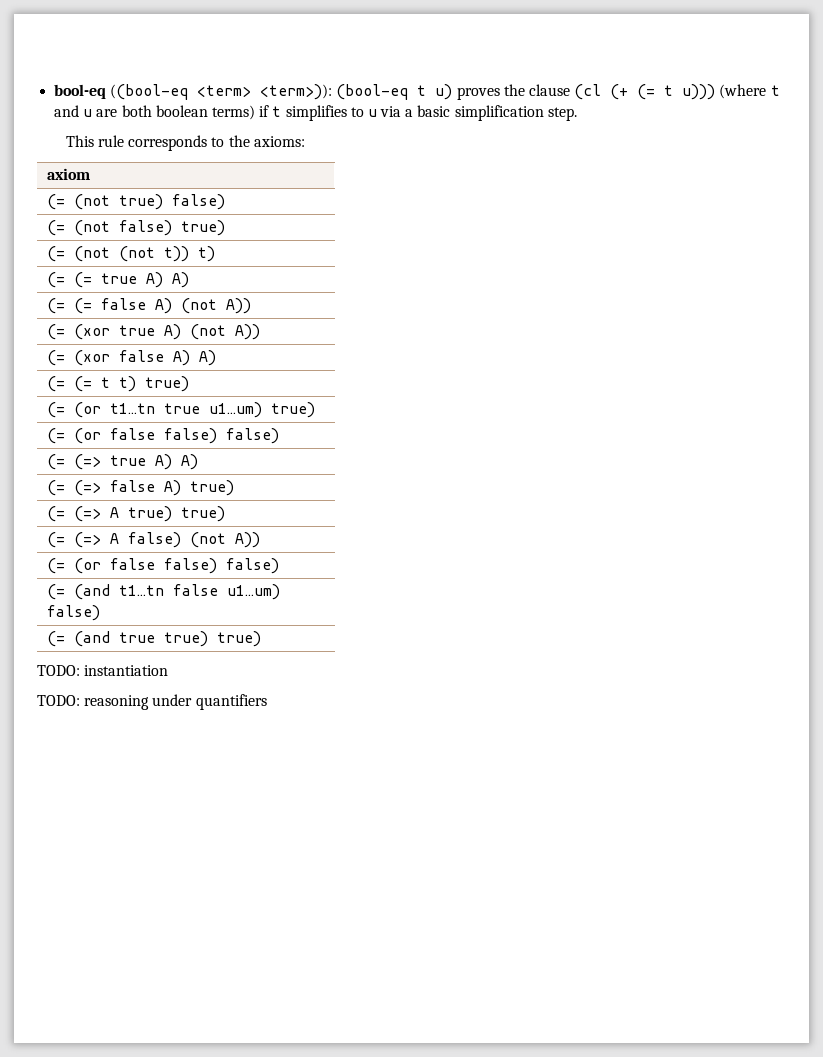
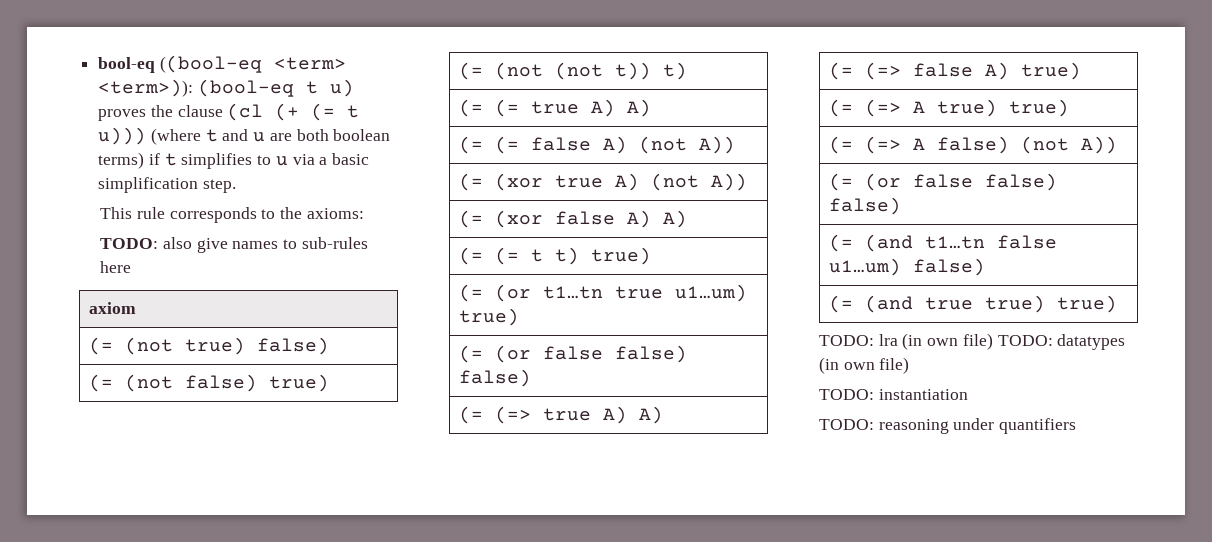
(305, 141) none -> [100,237,368,253] [100,261,132,273] // TODO: also give names to sub-rules here
(261, 639) none -> [819,333,1126,350] [819,357,910,374] // TODO: lra (in own file) TODO: datatypes (in own file)

